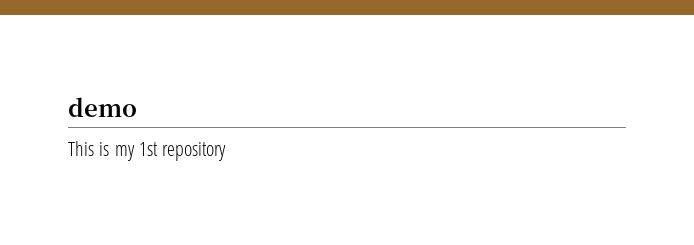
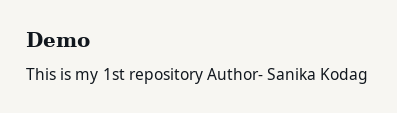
[68,97,137,117] demo -> [26,32,90,47] Demo
(227, 151) none -> [206,68,369,84] Author- Sanika Kodag

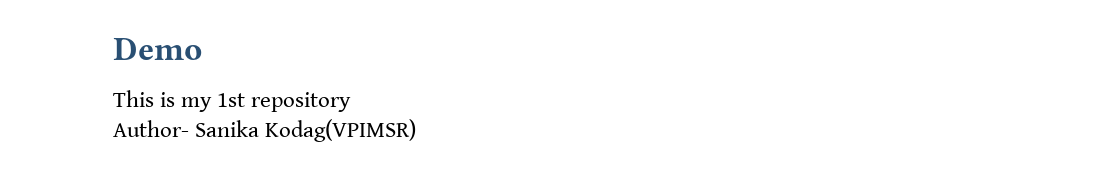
(203, 76) none -> (352, 102) //
[320,68,369,84] Kodag -> [265,119,417,142] Kodag(VPIMSR)

